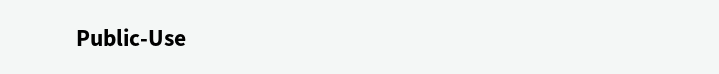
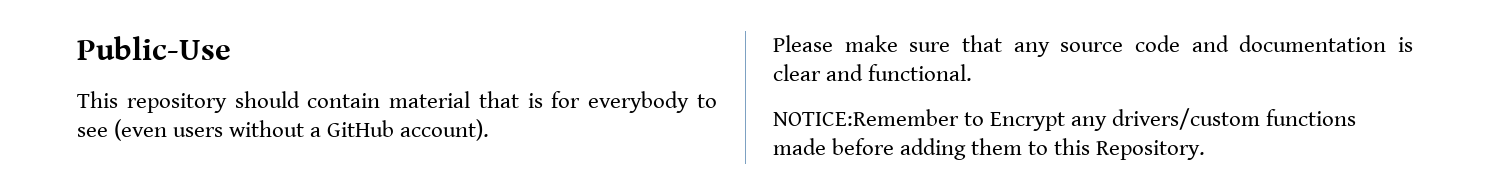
(186, 37) none -> [77,91,717,113] [77,119,490,141] [773,35,1413,57] [773,64,973,81] [773,108,1357,131] [773,138,1206,160] // This repository should contain material that is for everybody to see (even users without a GitHub account). // Please make sure that any source code and documentation is clear and functional. // NOTICE:Remember to Encrypt any drivers/custom functions made before adding them to this Repository.

